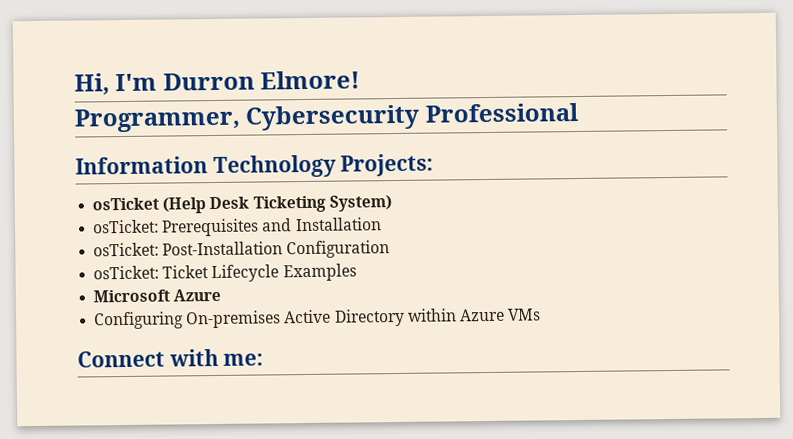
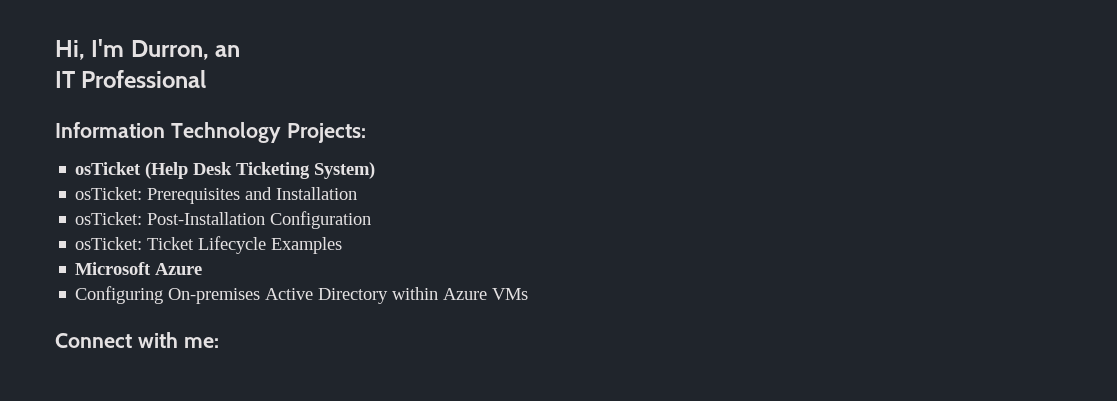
[162,70,361,91] [74,104,421,133] Durron Elmore! // Programmer, Cybersecurity -> [130,40,241,60] [55,71,75,88] Durron, an // IT

